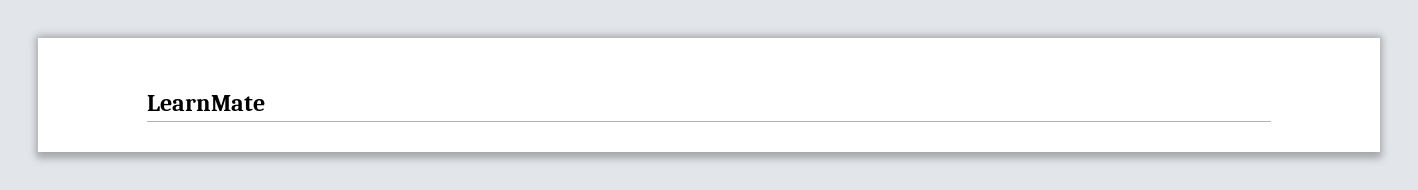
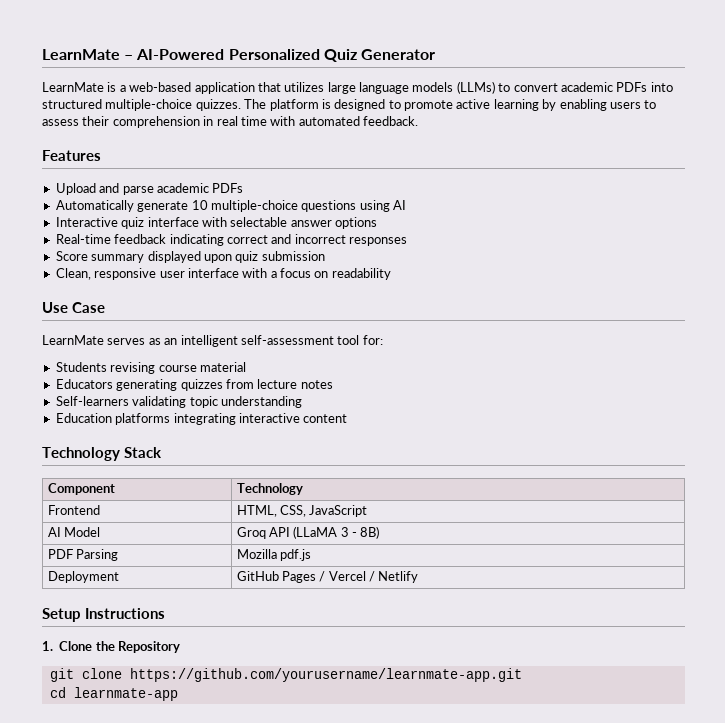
[147,95,265,111] LearnMate -> [42,49,435,62] [42,81,673,94] [42,99,657,111] [42,116,418,128] [42,150,101,161] [55,183,244,195] [55,200,406,212] [55,217,377,229] [55,234,407,246] [55,251,325,263] [55,268,391,280] [42,302,105,313] [42,335,383,347] [55,362,246,374] [55,379,333,391] [55,396,302,408] [55,413,348,425] [42,447,162,461] [47,483,115,495] [236,483,303,495] [47,505,100,515] [236,505,368,517] [47,527,100,537] [236,526,380,539] [47,549,118,561] [236,549,311,561] [47,571,119,583] [236,571,419,583] [42,608,165,622] [42,641,180,653] [49,668,522,682] [49,687,178,701] LearnMate – AI-Powered Personalized Quiz Generator // LearnMate is a web-based application that utilizes large language models (LLMs) to convert academic PDFs into structured multiple-choice quizzes. The platform is designed to promote active learning by enabling users to assess their comprehension in real time with automated feedback. // Features // Upload and parse academic PDFs // Automatically generate 10 multiple-choice questions using AI // Interactive quiz interface with selectable answer options // Real-time feedback indicating correct and incorrect responses // Score summary displayed upon quiz submission // Clean, responsive user interface with a focus on readability // Use Case // LearnMate serves as an intelligent self-assessment tool for: // Students revising course material // Educators generating quizzes from lecture notes // Self-learners validating topic understanding // Education platforms integrating interactive content // Technology Stack // Component | Technology // Frontend | HTML, CSS, JavaScript // AI Model | Groq API (LLaMA 3 - 8B) // PDF Parsing | Mozilla pdf.js // Deployment | GitHub Pages / Vercel / Netlify // Setup Instructions // 1. Clone the Repository // git clone https://github.com/yourusername/learnmate-app.git // cd learnmate-app

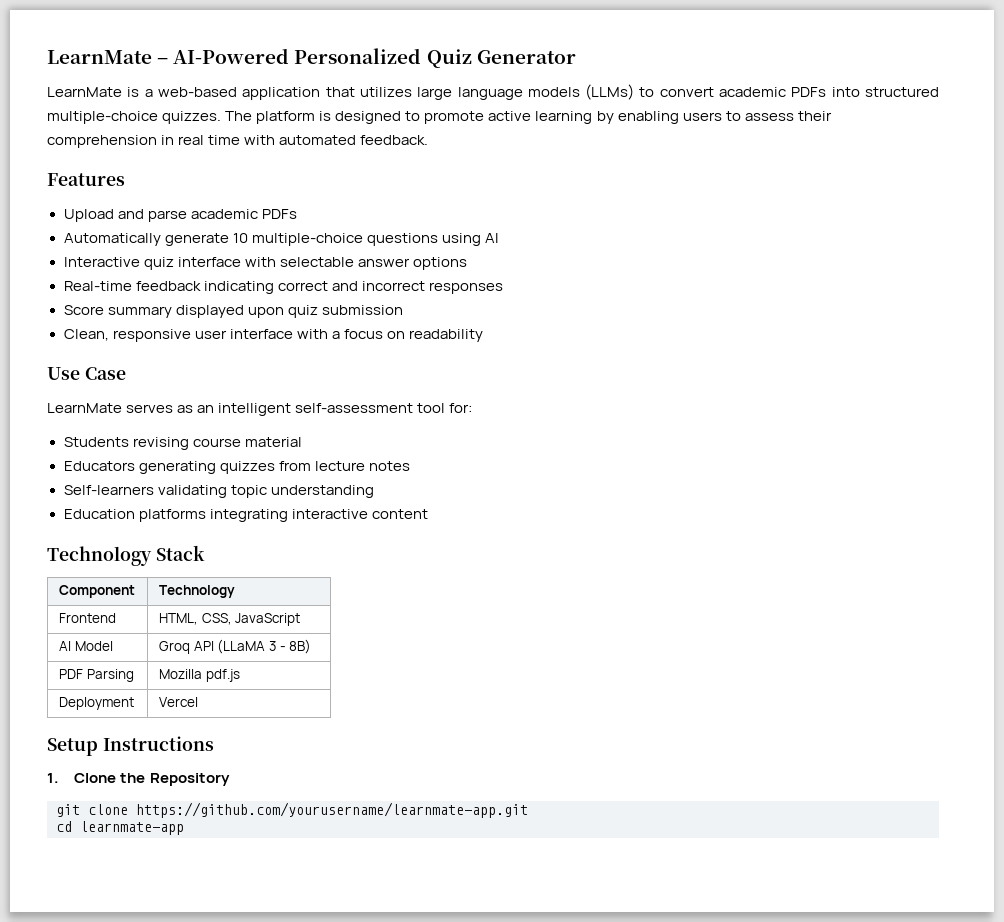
[236,571,326,583] GitHub Pages / -> (134, 703) none
[369,571,419,583] / Netlify -> (198, 702) none

